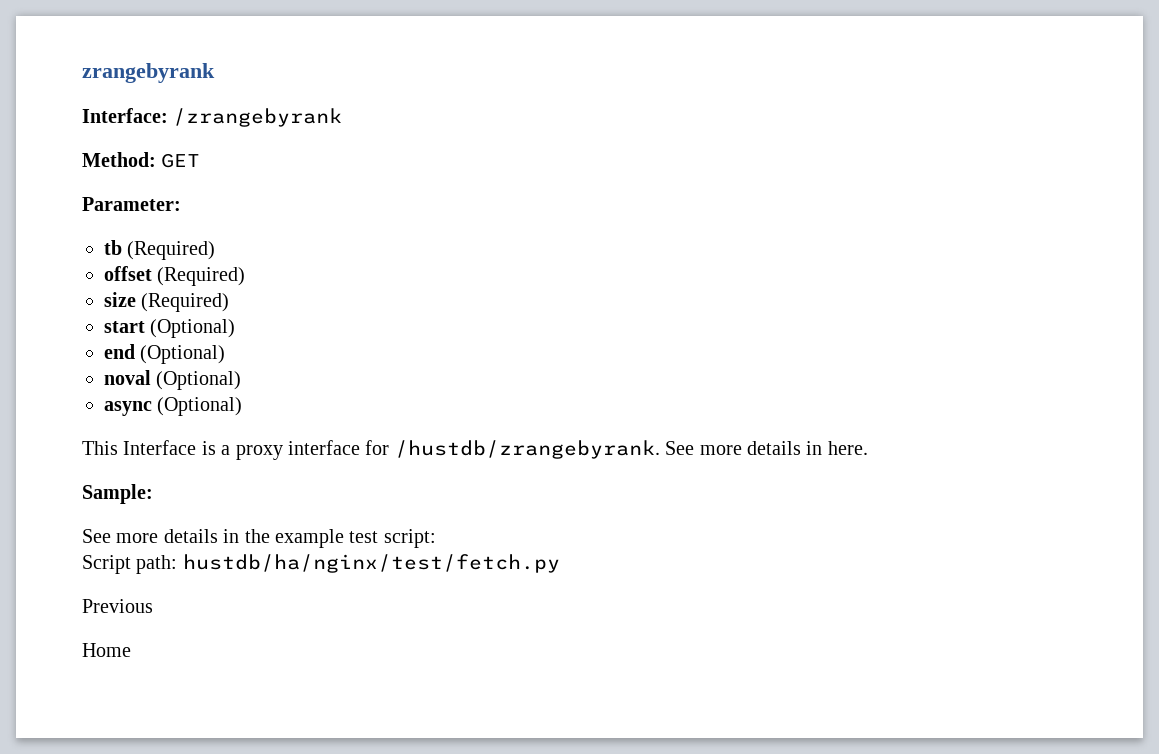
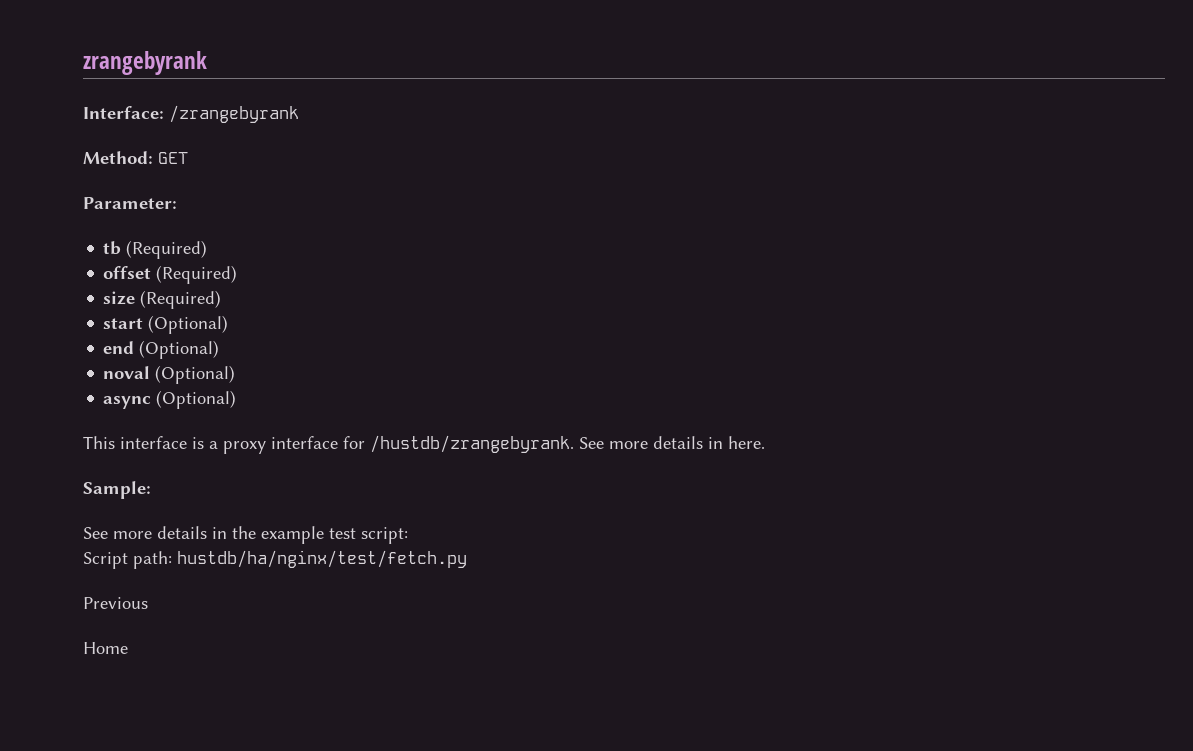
[123,440,197,455] Interface -> [120,436,187,449] interface

